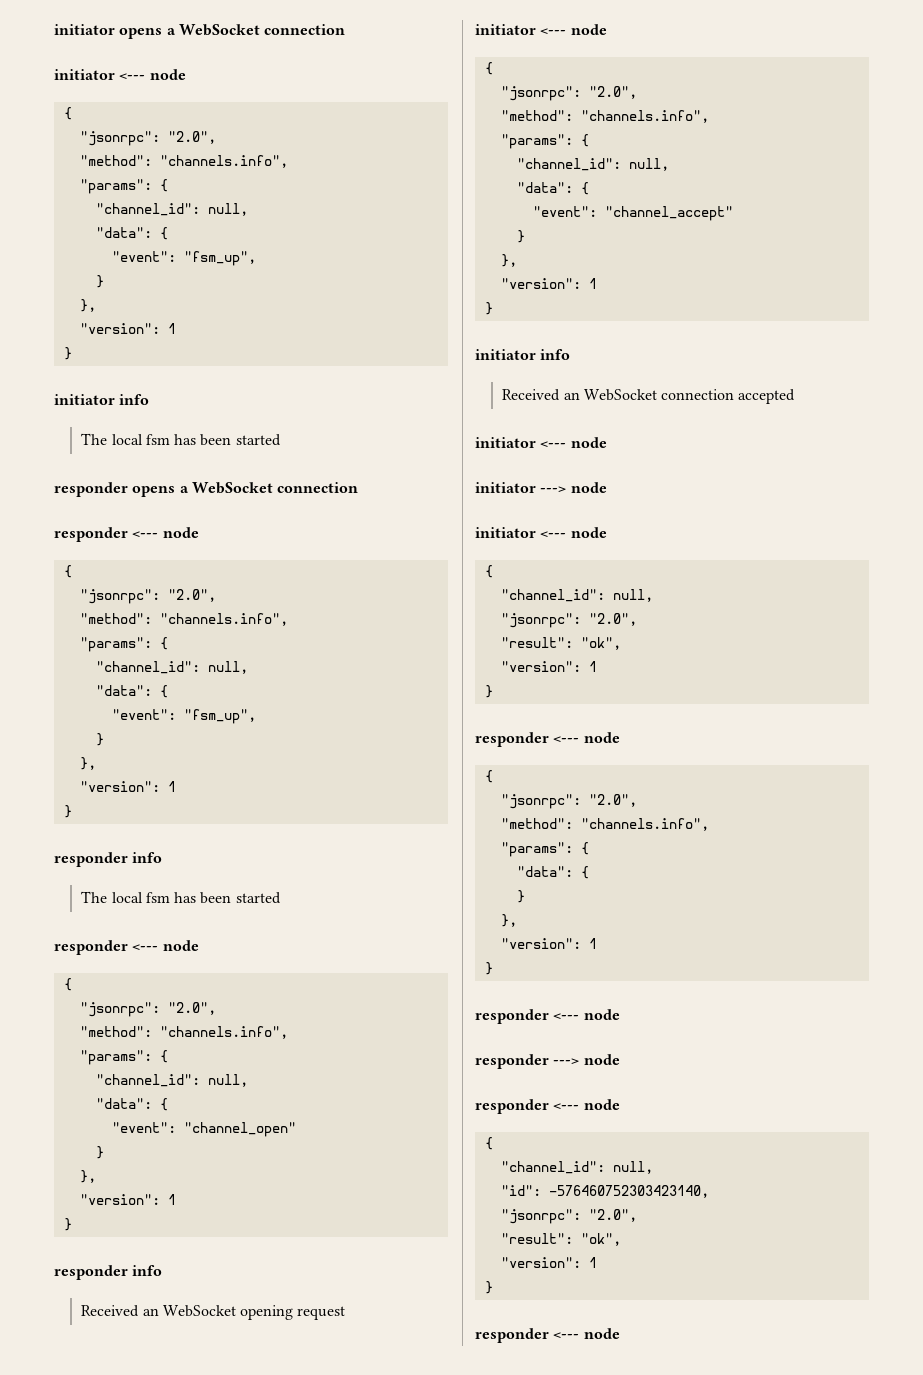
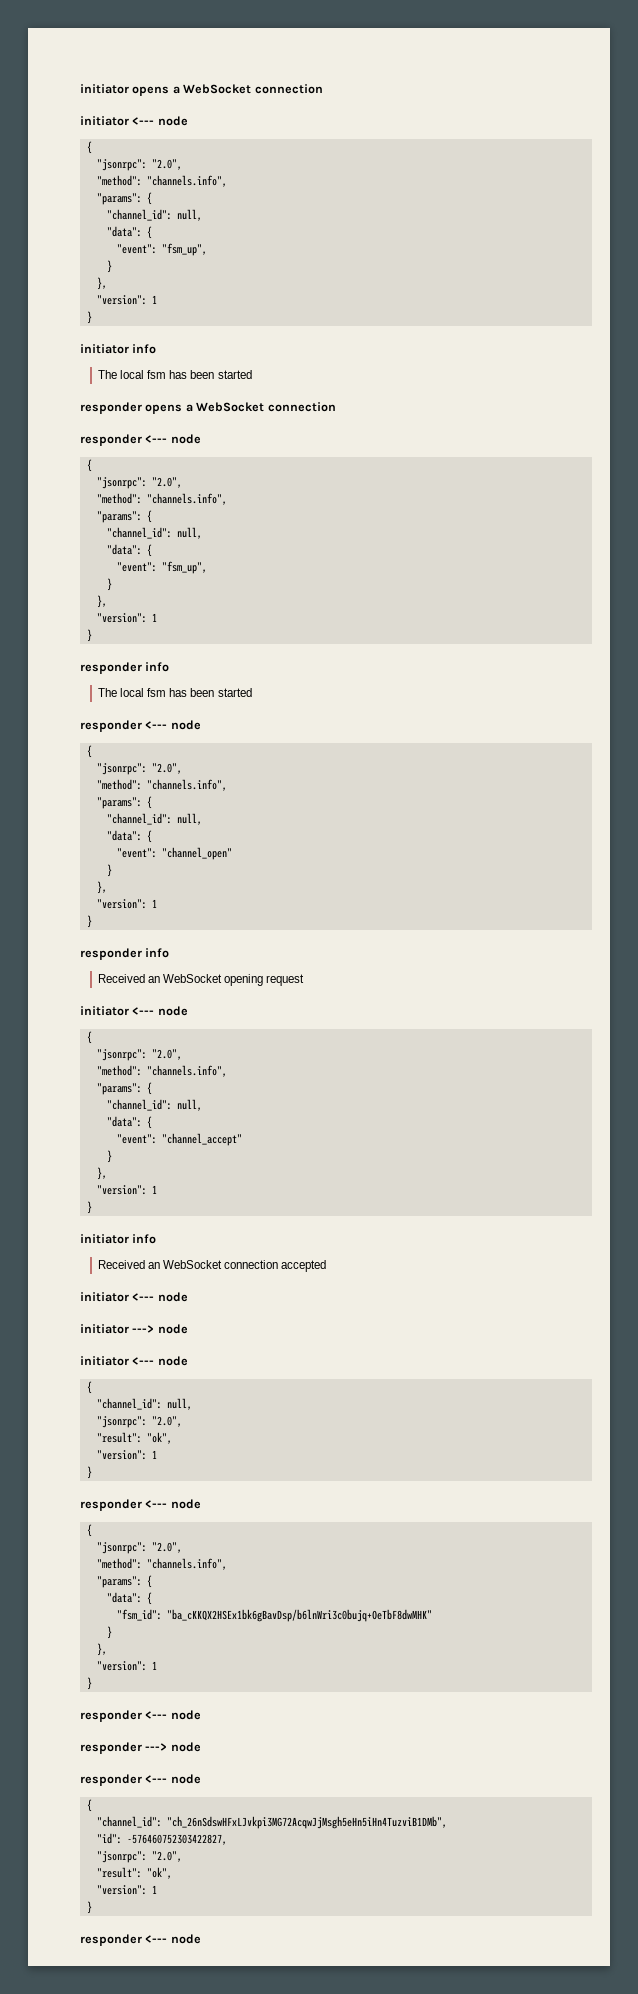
(589, 872) none -> [116,1609,432,1622] // "fsm_id": "ba_cKKQX2HSEx1bk6gBavDsp/b6lnWri3c0bujq+OeTbF8dwMHK"
[612,1161,653,1174] null, -> [166,1816,447,1829] "ch_26nSdswHFxLJvkpi3MG72AcqwJjMsgh5eHn5iHn4TuzviB1DMb",
[548,1185,709,1198] -576460752303423140, -> [126,1834,227,1845] -576460752303422827,

